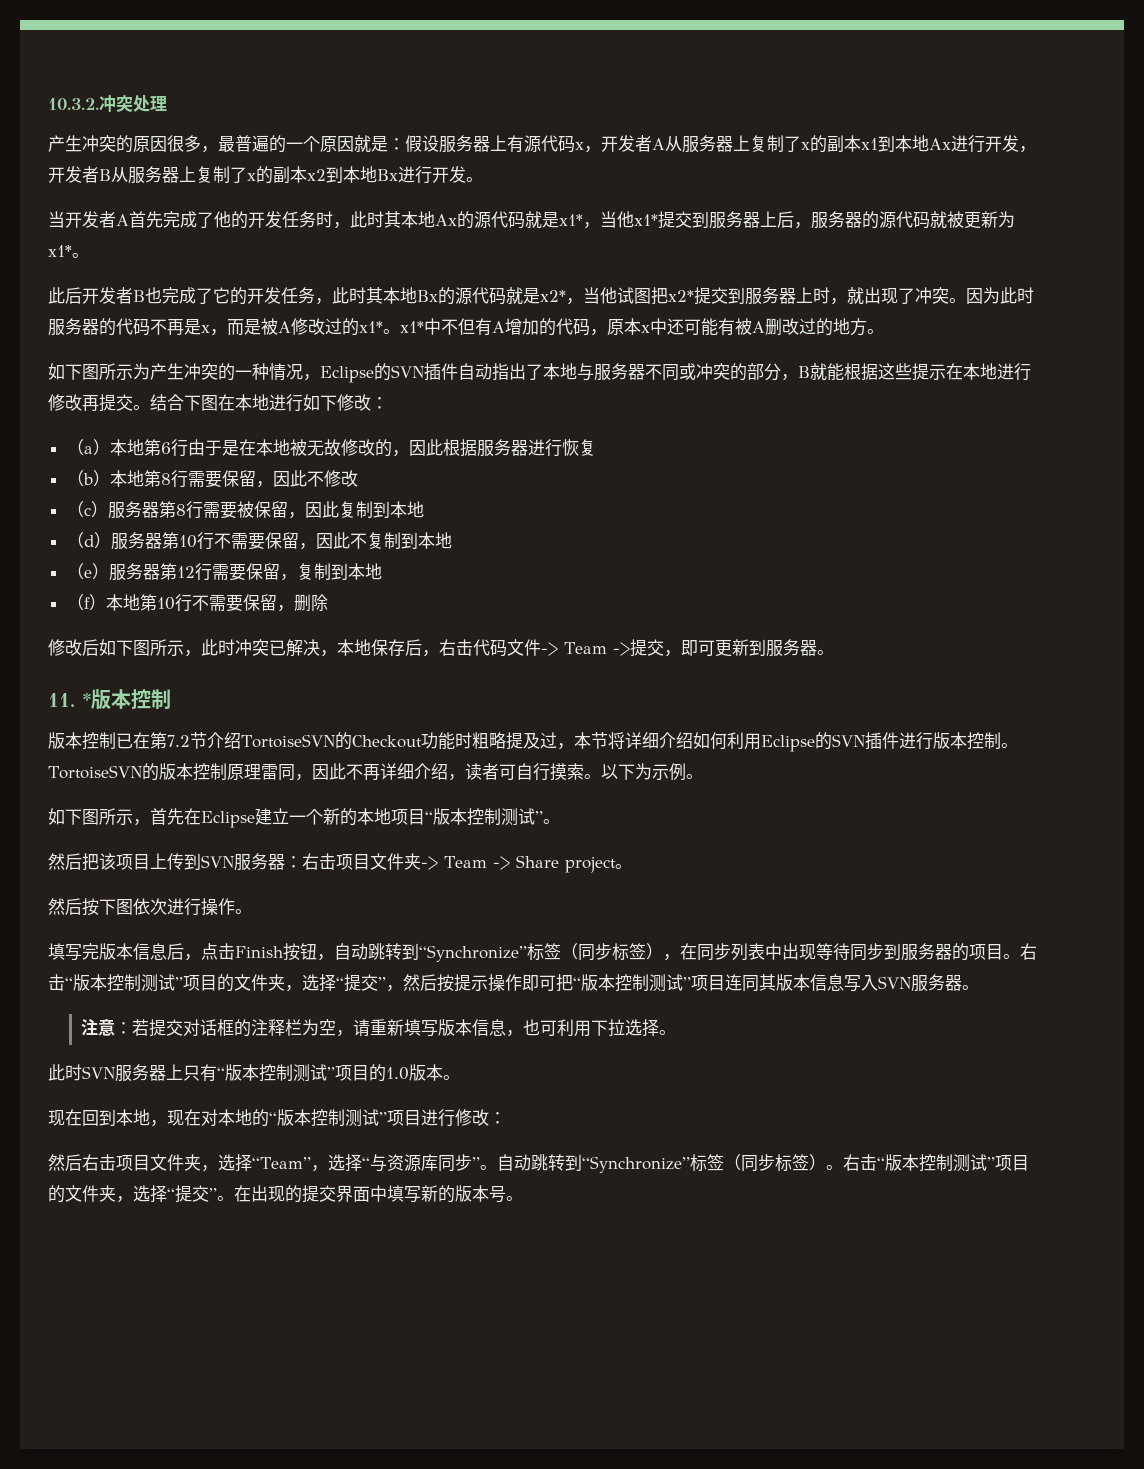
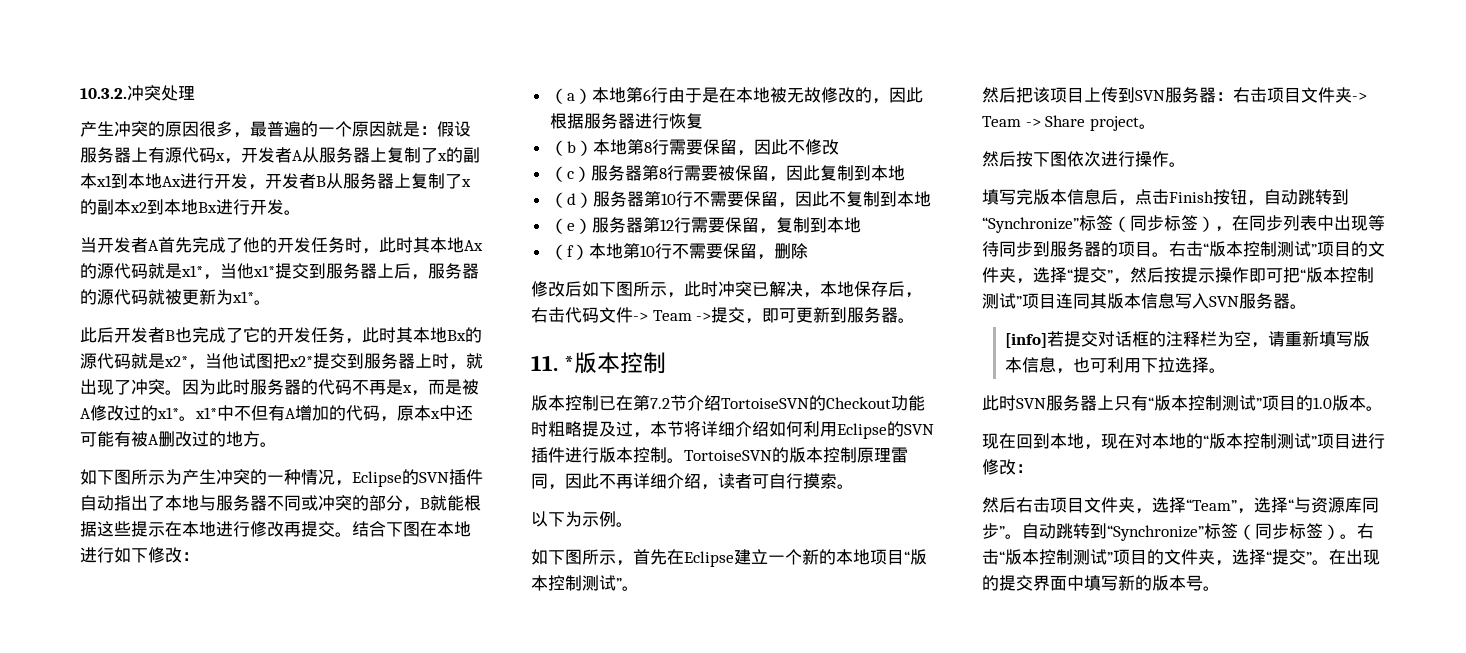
(601, 776) none -> (854, 486) //
[81,1019,133,1036] 注意： -> [1005,333,1048,348] [info]

